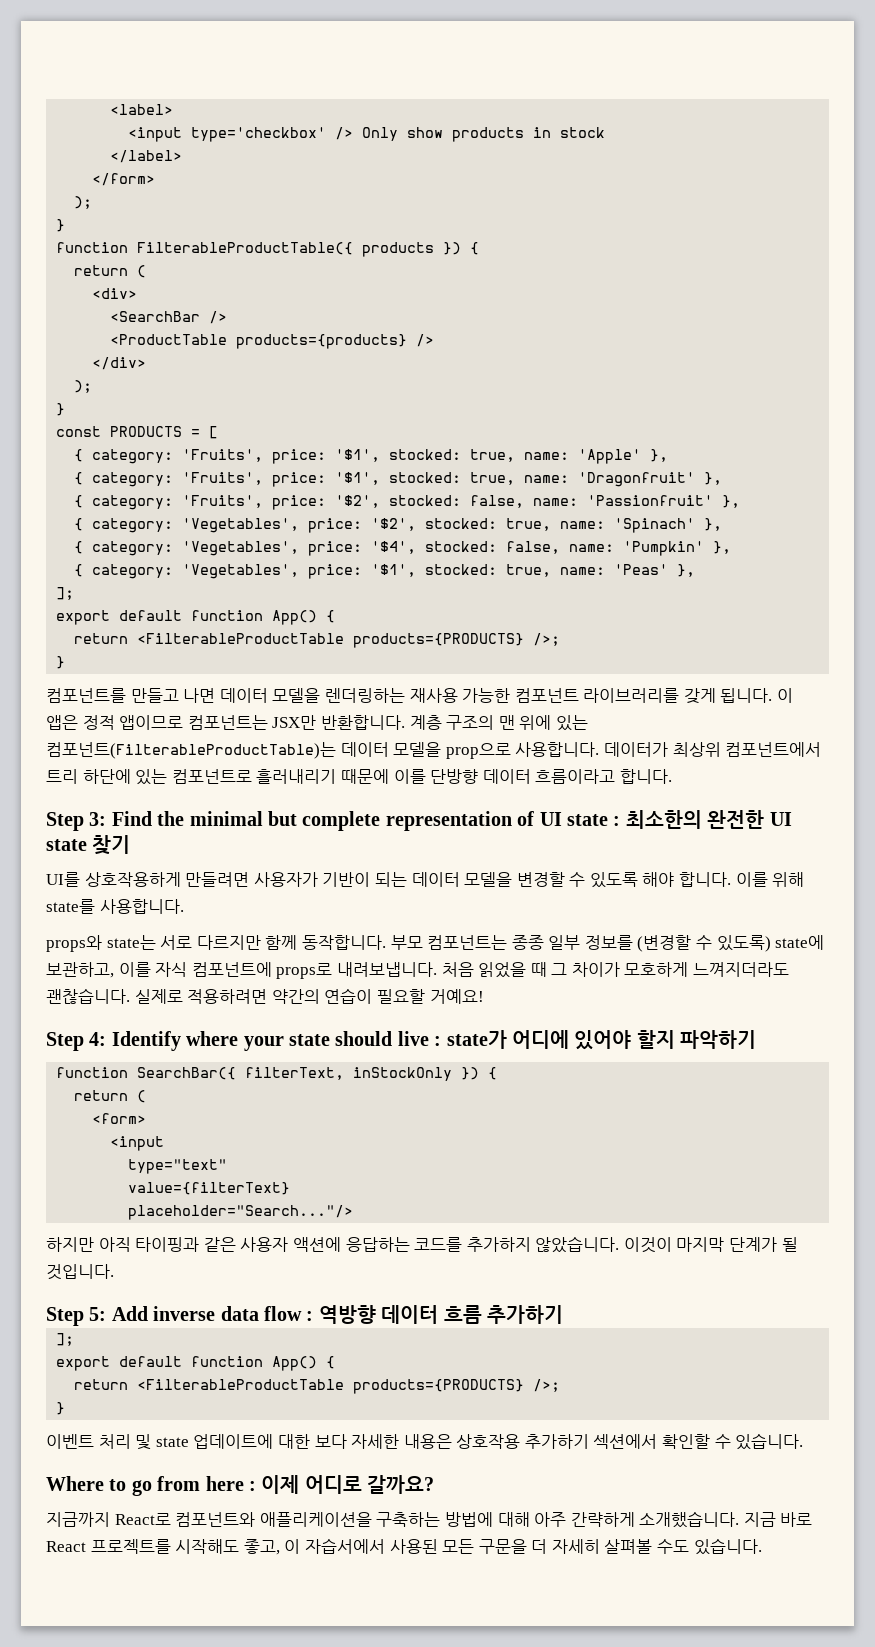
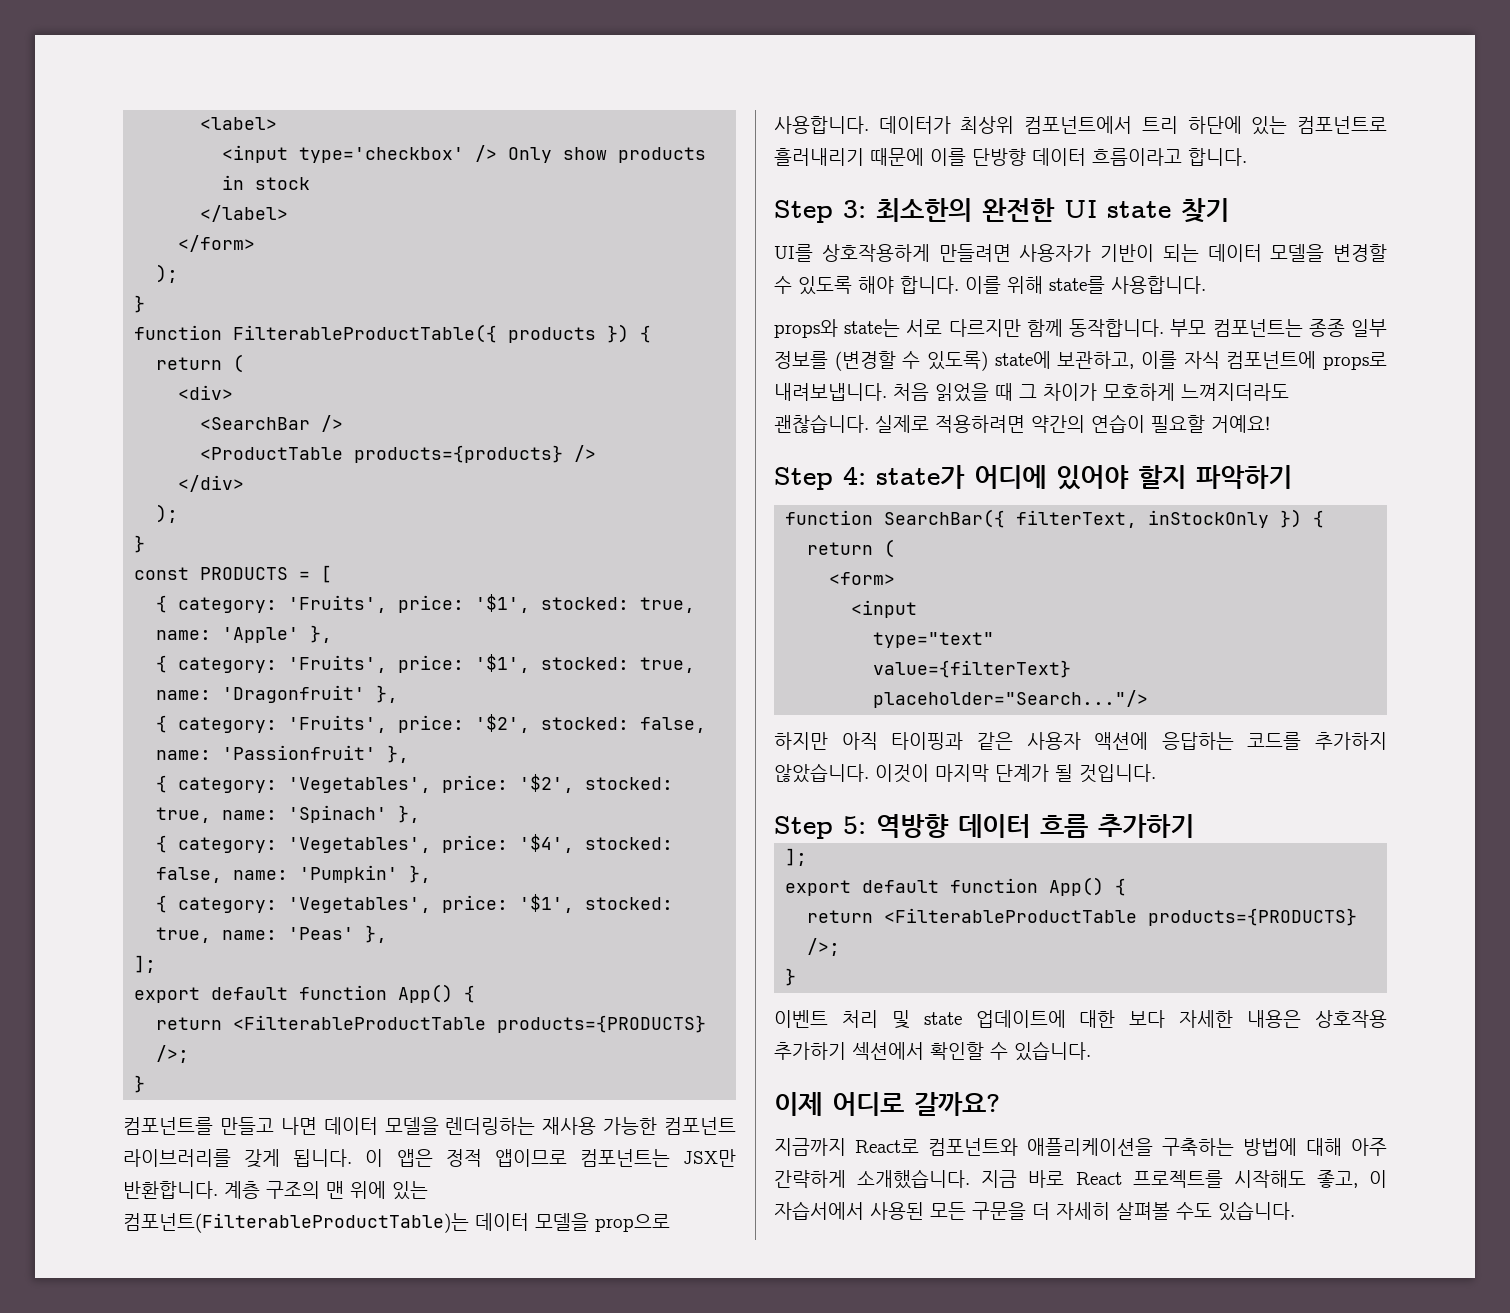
[111,811,621,831] Find the minimal but complete representation of UI state : -> (866, 209) none
[111,1031,442,1051] Identify where your state should live : -> (866, 476) none
[111,1306,314,1321] Add inverse data flow : -> (866, 825) none
[46,1476,256,1496] Where to go from here : -> (1091, 1051) none

